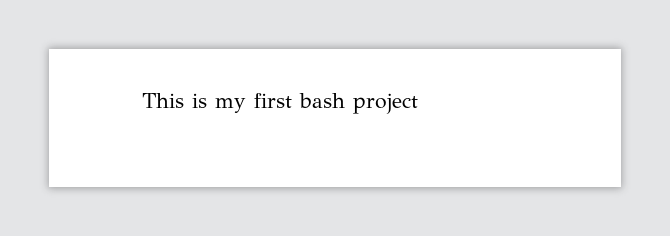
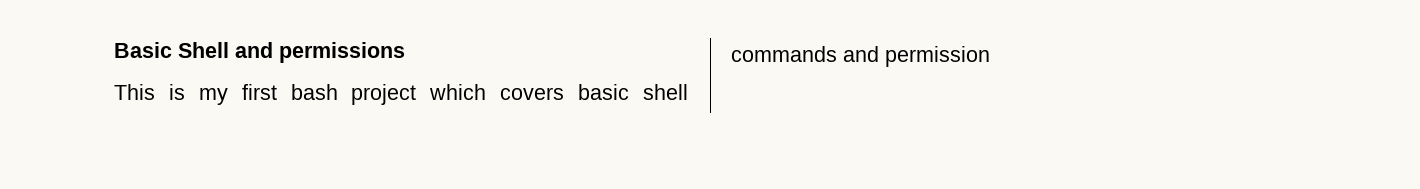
(142, 100) none -> [114,42,405,63] Basic Shell and permissions //
(418, 103) none -> [429,84,689,100] [731,46,990,67] which covers basic shell commands and permission

